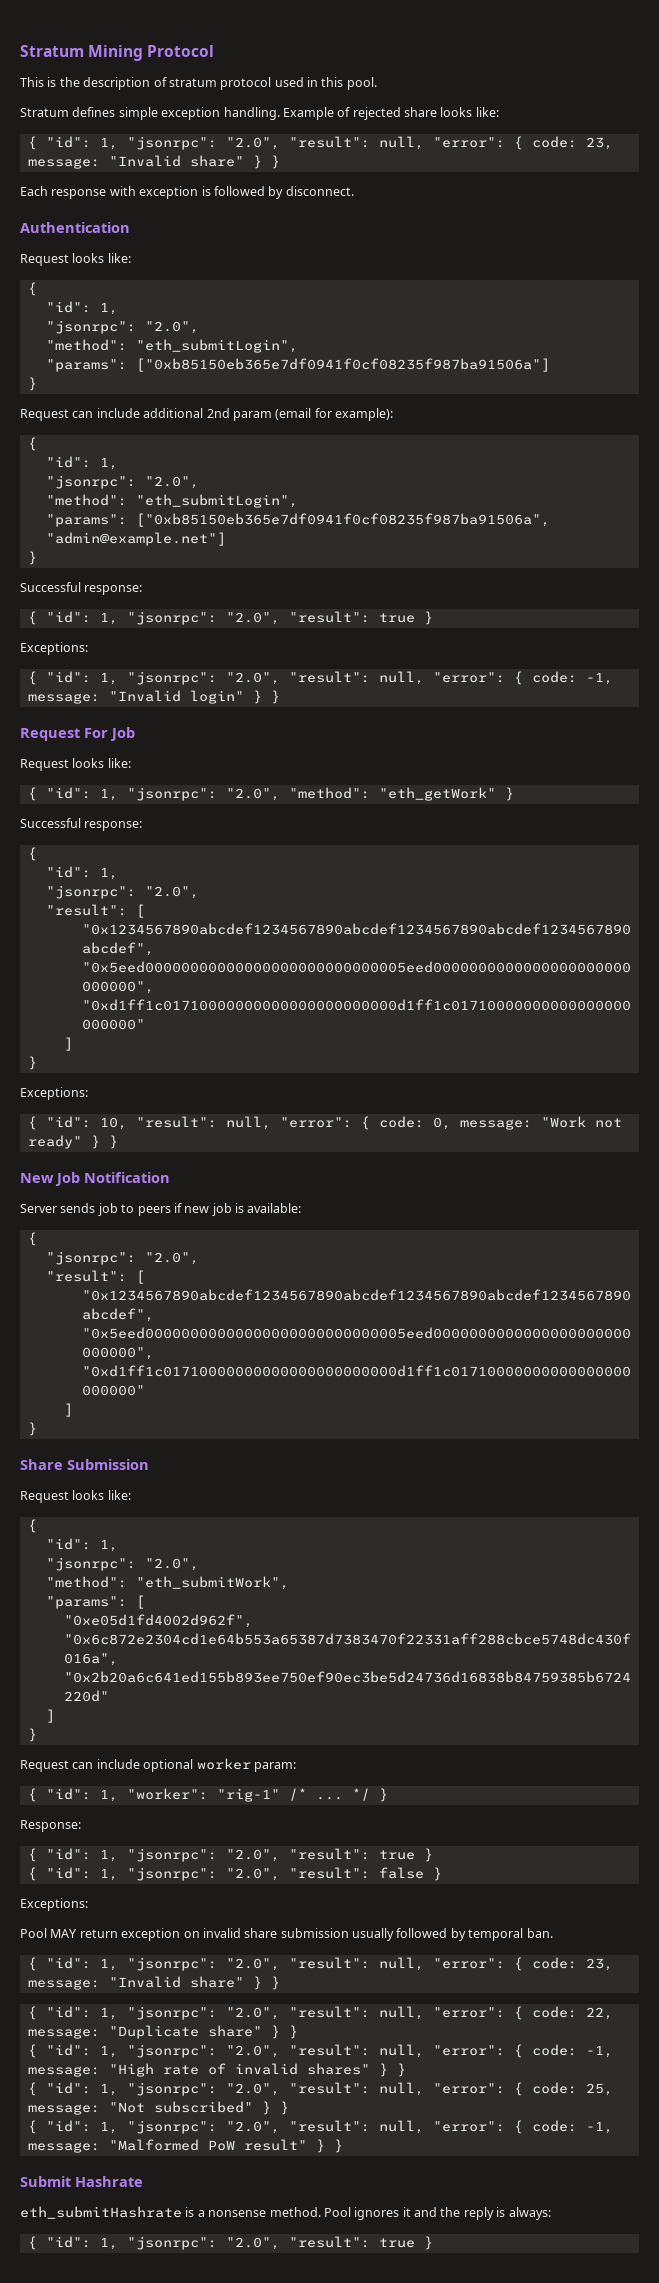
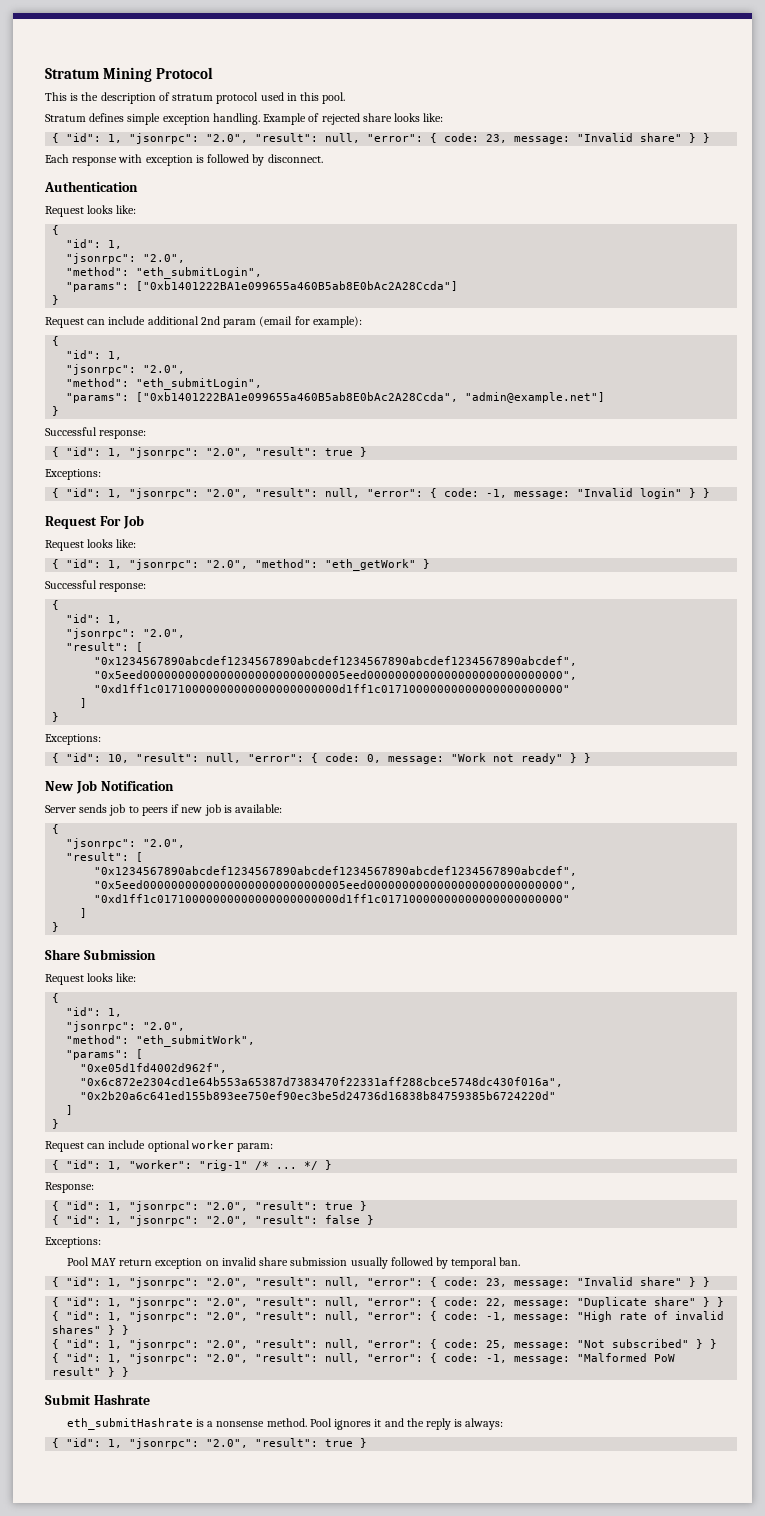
[135,358,550,372] ["0xb85150eb365e7df0941f0cf08235f987ba91506a"] -> [136,281,459,291] ["0xb1401222BA1e099655a460B5ab8E0bAc2A28Ccda"]
[135,513,550,527] ["0xb85150eb365e7df0941f0cf08235f987ba91506a", -> [136,392,459,402] ["0xb1401222BA1e099655a460B5ab8E0bAc2A28Ccda",

